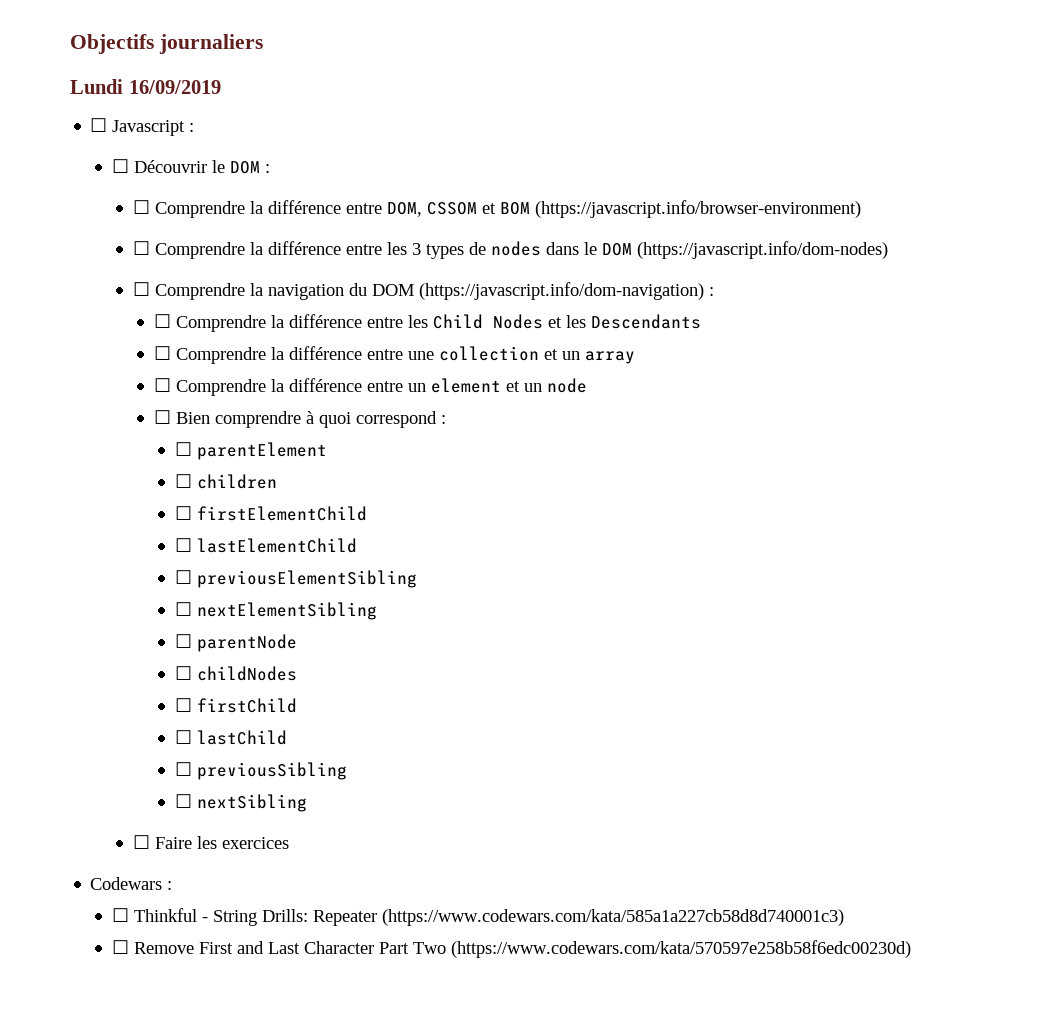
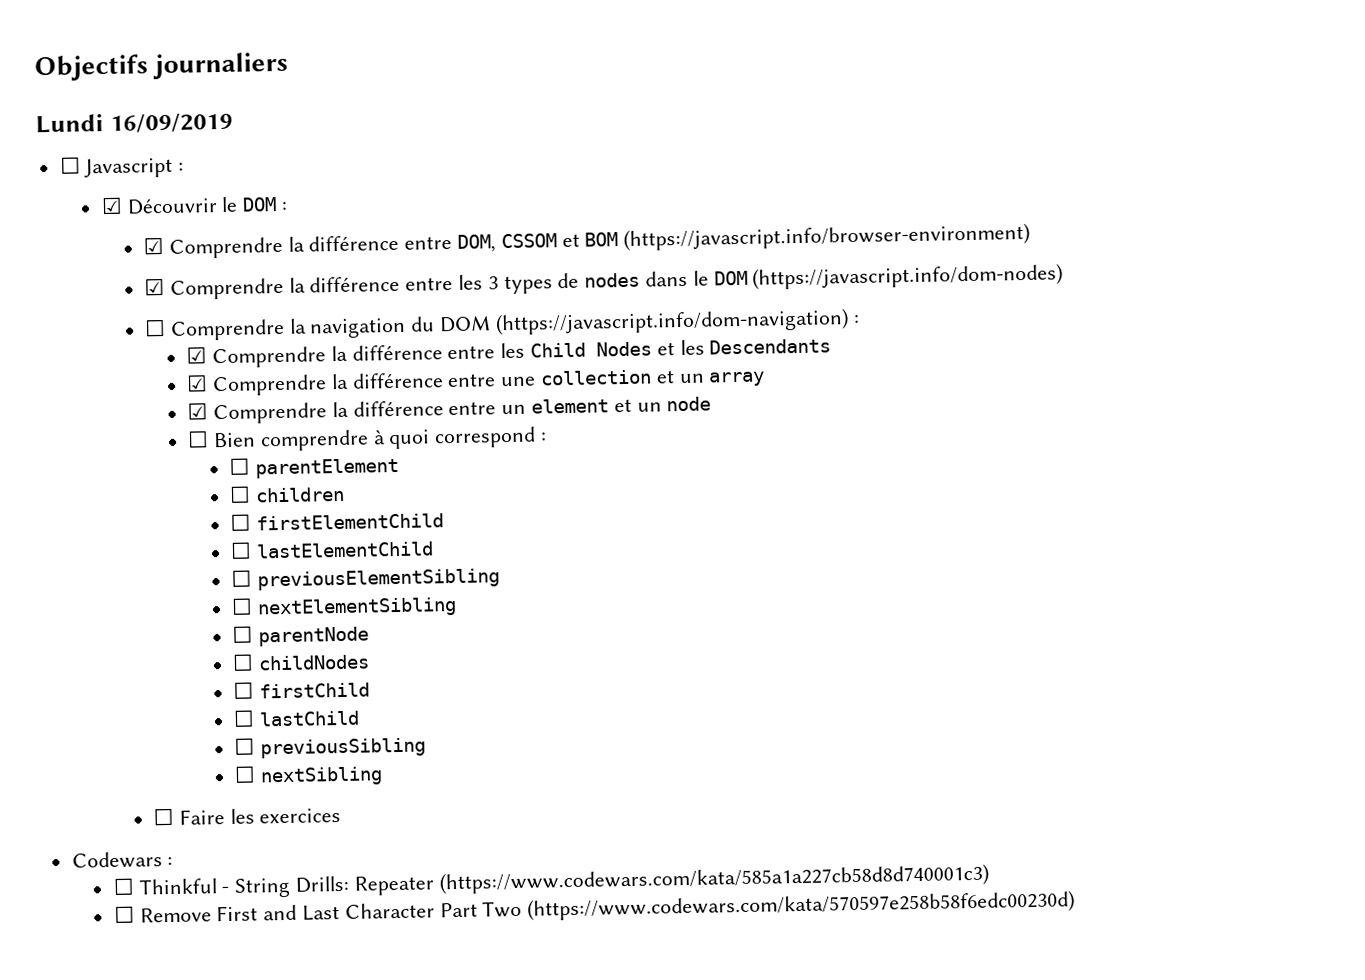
[111,159,129,173] ☐ -> [100,196,123,215] ☑
[132,200,150,214] ☐ -> [142,237,164,255] ☑
[132,241,150,255] ☐ -> [143,278,165,296] ☑
[153,314,171,328] ☐ -> [186,346,208,364] ☑
[153,346,171,360] ☐ -> [186,374,209,392] ☑
[153,378,171,392] ☐ -> [187,402,209,420] ☑

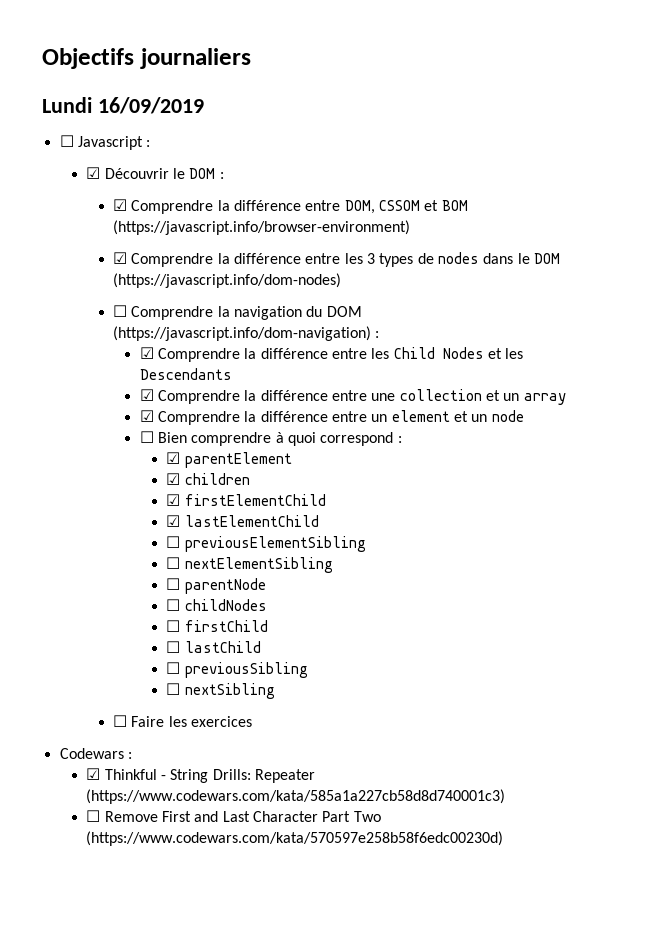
[229,457,251,475] ☐ -> [166,452,181,464] ☑
[229,485,252,503] ☐ -> [166,473,181,485] ☑
[230,513,252,531] ☐ -> [166,494,181,506] ☑
[230,541,253,559] ☐ -> [166,515,181,527] ☑
[112,877,134,896] ☐ -> [86,768,101,780] ☑

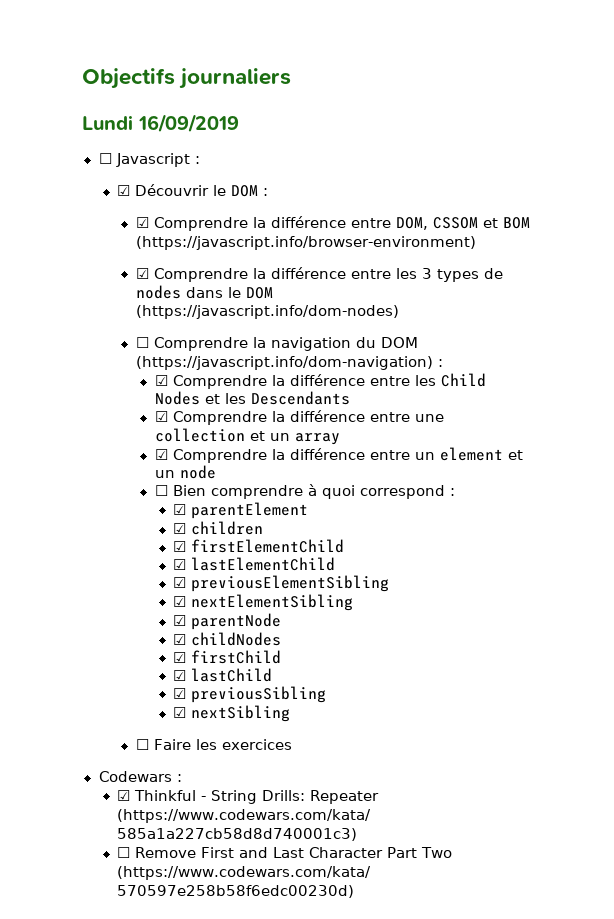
[166,536,181,548] ☐ -> [173,577,187,588] ☑
[166,557,181,569] ☐ -> [173,596,187,607] ☑
[166,578,181,590] ☐ -> [173,615,187,626] ☑
[166,599,181,611] ☐ -> [173,634,187,645] ☑
[166,620,181,632] ☐ -> [173,652,187,663] ☑
[166,641,181,653] ☐ -> [173,670,187,681] ☑
[166,662,181,674] ☐ -> [173,688,187,699] ☑
[166,683,181,695] ☐ -> [173,707,187,718] ☑

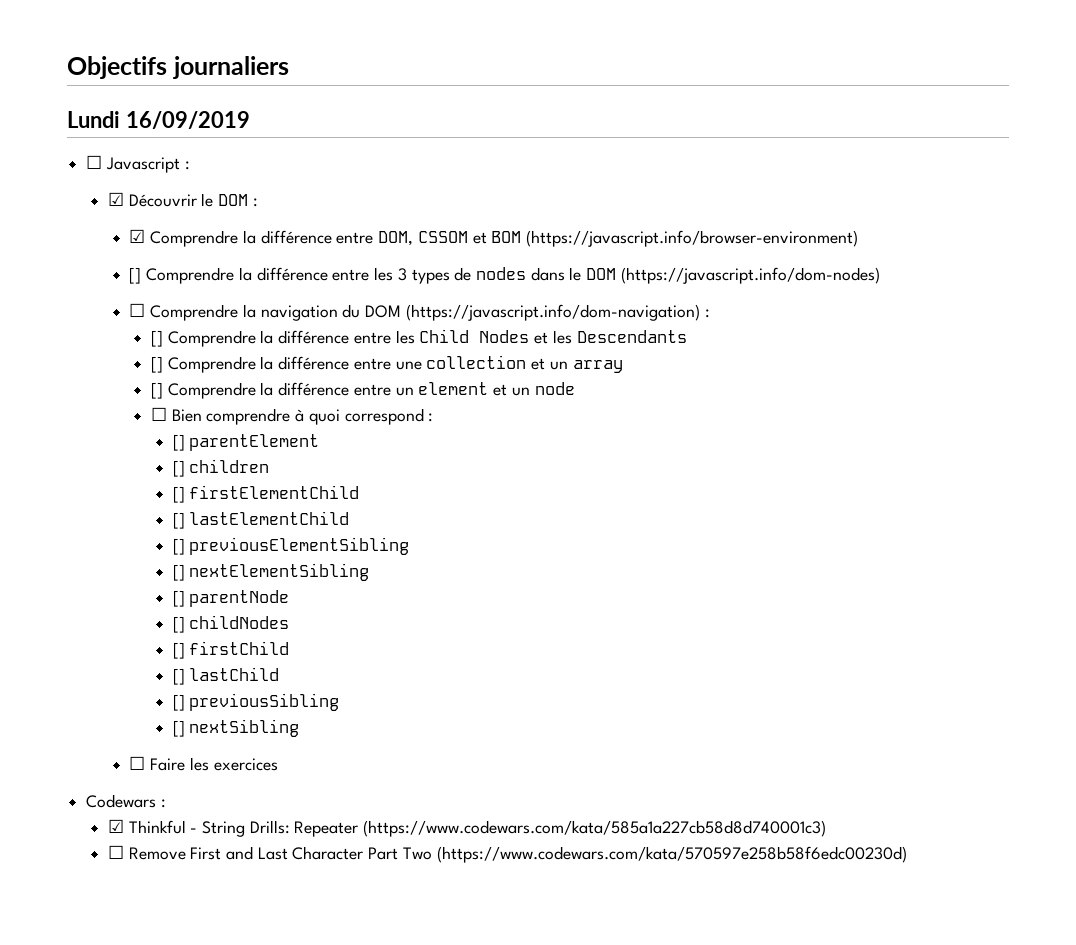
[135,268,149,279] ☑ -> [129,267,142,284] []
[154,375,168,386] ☑ -> [151,330,164,347] []
[154,411,168,422] ☑ -> [151,356,164,373] []
[154,449,168,460] ☑ -> [151,382,164,399] []
[173,504,187,515] ☑ -> [172,434,185,451] []
[173,523,187,534] ☑ -> [172,460,185,477] []
[173,541,187,552] ☑ -> [172,486,185,503] []
[173,559,187,570] ☑ -> [172,512,185,529] []
[173,577,187,588] ☑ -> [172,538,185,555] []
[173,596,187,607] ☑ -> [172,564,185,581] []
[173,615,187,626] ☑ -> [172,590,185,607] []
[173,634,187,645] ☑ -> [172,616,185,633] []
[173,652,187,663] ☑ -> [172,642,185,659] []
[173,670,187,681] ☑ -> [172,668,185,685] []
[173,688,187,699] ☑ -> [172,694,185,711] []
[173,707,187,718] ☑ -> [172,720,185,737] []

